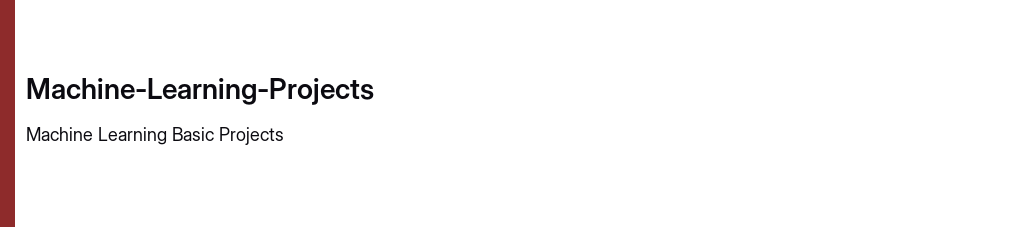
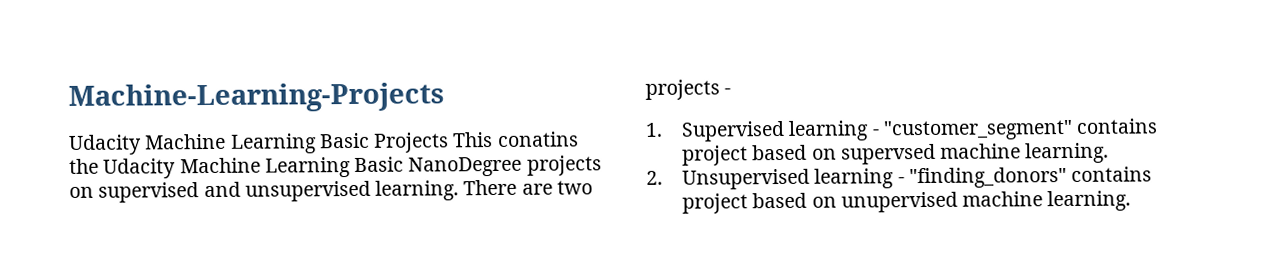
(374, 91) none -> [69,134,142,155] Udacity
(284, 136) none -> [453,131,579,148] [69,155,602,179] [69,179,593,203] [645,79,732,100] [645,118,1159,142] [682,142,1110,166] [646,166,1153,190] [682,190,1132,214] This conatins the Udacity Machine Learning Basic NanoDegree projects on supervised and unsupervised learning. There are two projects - // 1. Supervised learning - "customer_segment" contains project based on supervsed machine learning. // 2. Unsupervised learning - "finding_donors" contains project based on unupervised machine learning.

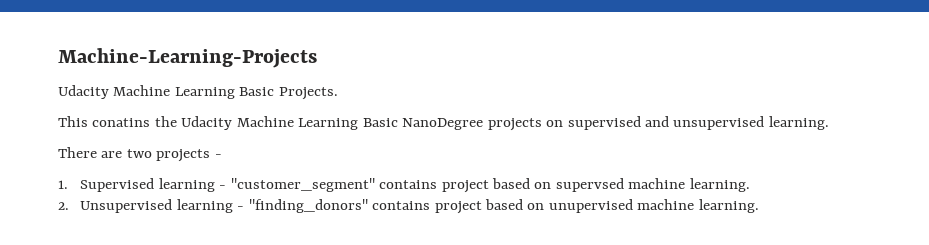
[374,132,450,153] Projects -> [278,87,338,100] Projects. //
(460, 190) none -> (829, 123) //

